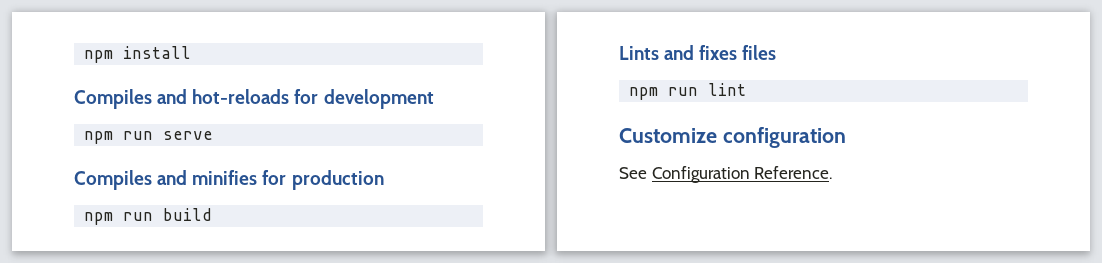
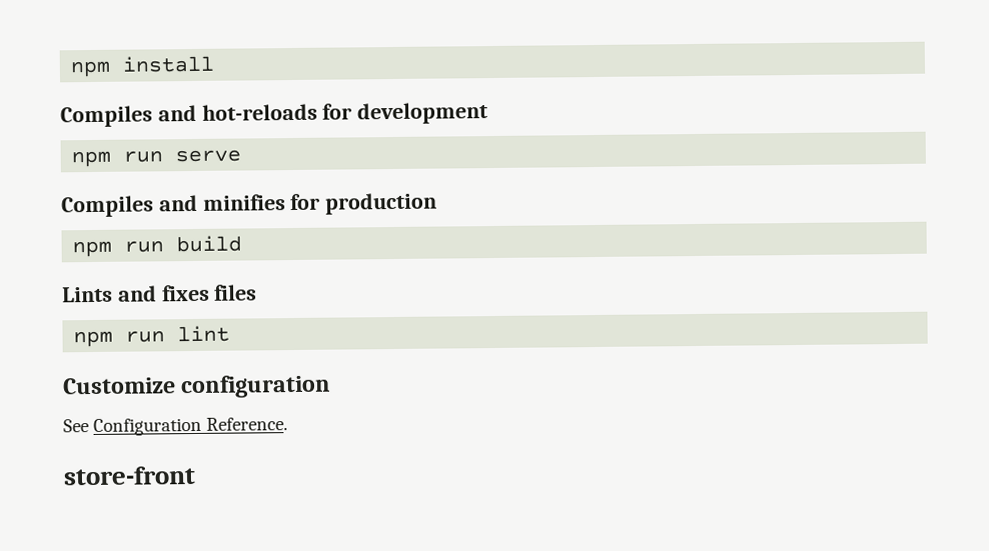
(833, 172) none -> [63,465,196,486] // store-front

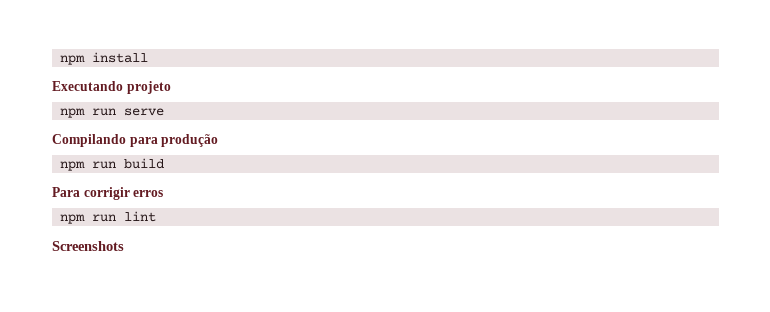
[60,102,489,128] [71,149,242,168] [61,192,438,218] Compiles and hot-reloads for development // npm run serve // Compiles and minifies for production -> [52,81,171,94] [59,108,164,118] [52,134,219,147] Executando projeto // npm run serve // Compilando para produção
[62,284,258,303] Lints and fixes files -> [52,187,164,200] Para corrigir erros
[63,374,332,399] [63,417,289,436] [63,465,196,486] Customize configuration // See Configuration Reference. // store-front -> [52,241,124,251] Screenshots

